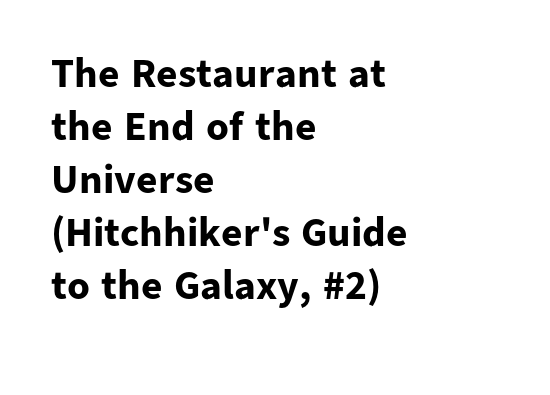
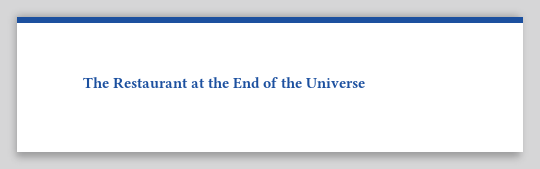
[51,215,409,253] [51,268,381,308] (Hitchhiker's Guide to the Galaxy, #2) -> (366, 83) none

